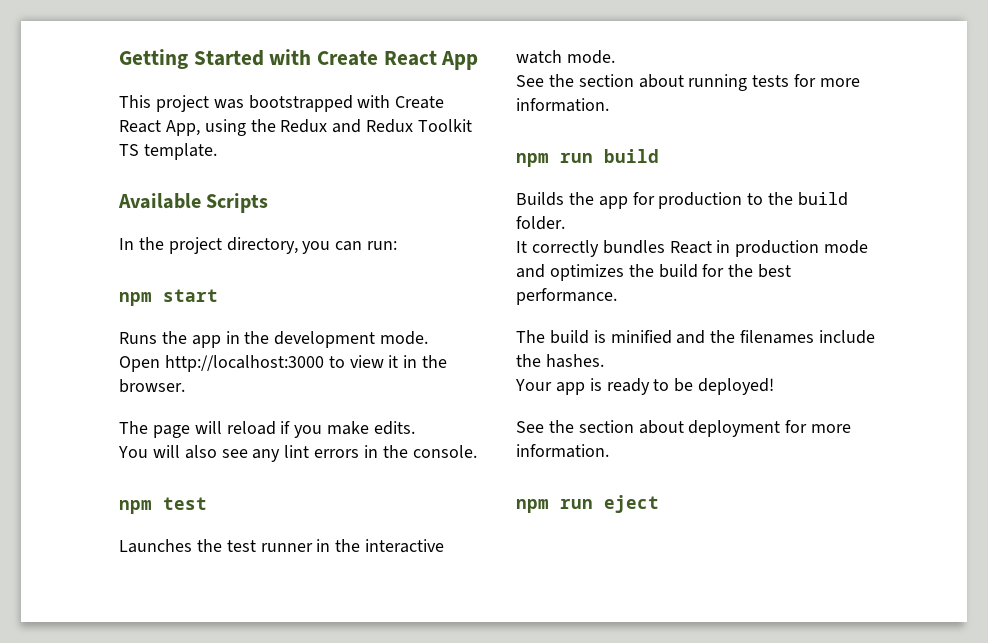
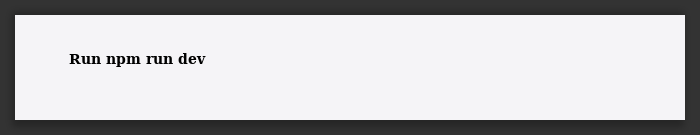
[119,49,479,70] [119,95,445,112] [119,119,473,136] [119,143,217,160] [118,193,269,213] [119,237,398,254] [119,289,218,306] [119,331,429,348] [119,355,448,372] [119,379,185,393] [119,421,416,438] [118,445,477,462] [119,497,207,514] [119,539,445,553] [516,50,615,64] [516,74,861,91] [516,98,609,112] [516,149,659,167] [516,192,849,209] [516,216,565,230] [516,240,869,257] [516,264,792,281] [516,288,617,305] [516,330,876,344] [516,354,604,368] [515,378,775,395] [516,420,852,437] [516,444,609,458] [516,495,659,513] Getting Started with Create React App // This project was bootstrapped with Create React App, using the Redux and Redux Toolkit TS template. // Available Scripts // In the project directory, you can run: // npm start // Runs the app in the development mode. // Open http://localhost:3000 to view it in the browser. // The page will reload if you make edits. // You will also see any lint errors in the console. // npm test // Launches the test runner in the interactive watch mode. // See the section about running tests for more information. // npm run build // Builds the app for production to the build folder. // It correctly bundles React in production mode and optimizes the build for the best performance. // The build is minified and the filenames include the hashes. // Your app is ready to be deployed! // See the section about deployment for more information. // npm run eject -> [69,53,206,67] Run npm run dev

